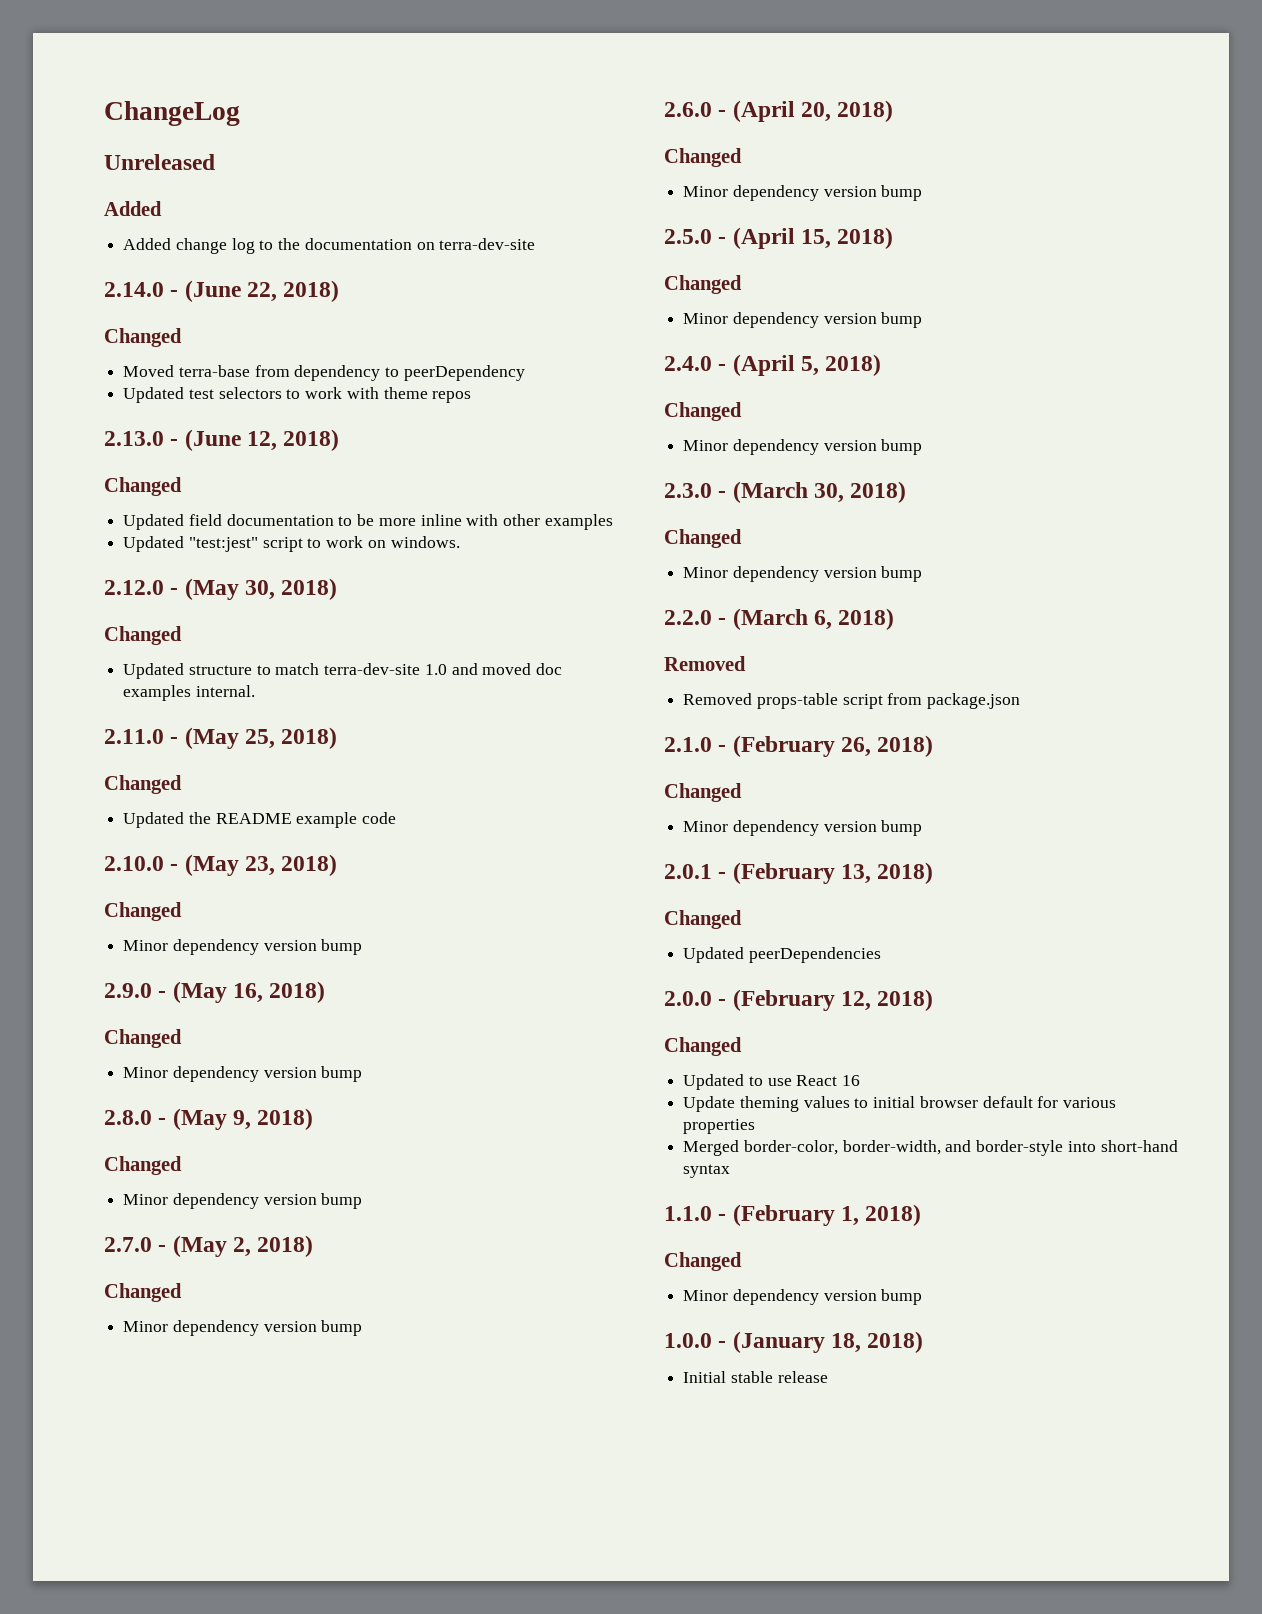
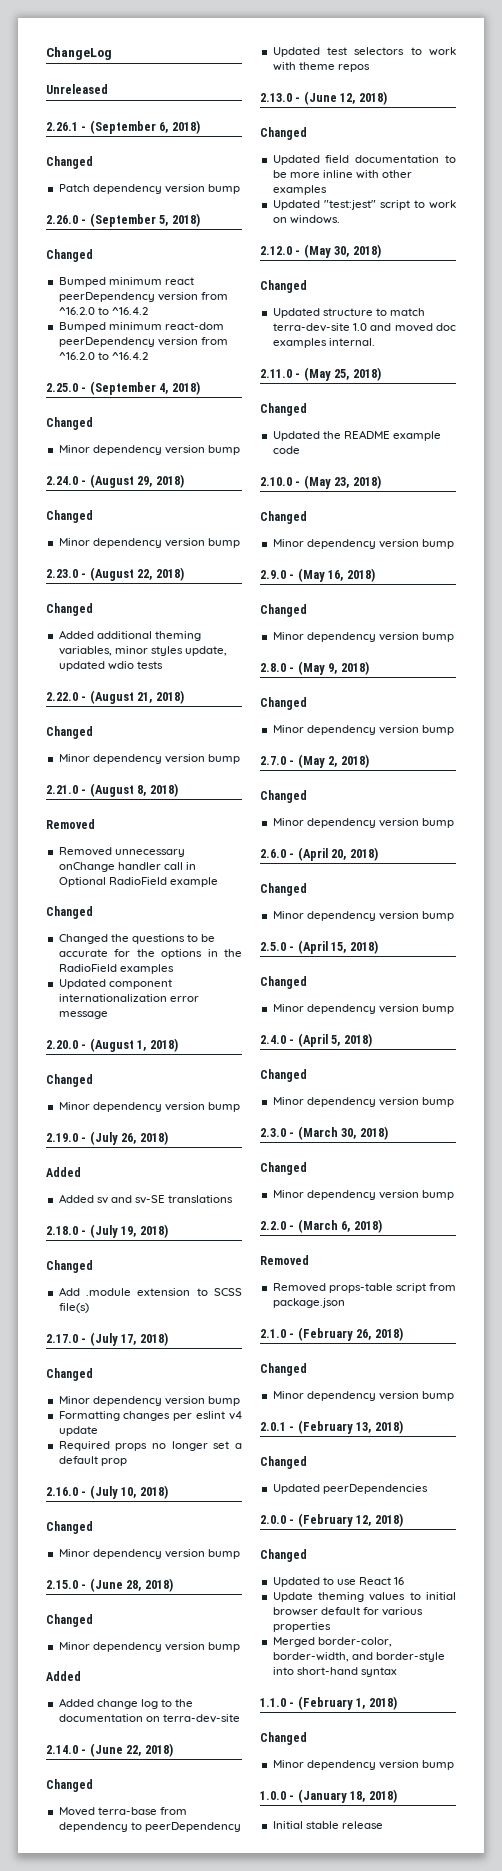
(215, 162) none -> [46,120,200,134] [46,156,93,169] [58,184,240,194] [46,213,200,227] [46,249,93,262] [58,277,194,287] [58,292,228,302] [58,307,148,315] [58,322,224,332] [58,337,228,347] [58,352,148,360] [46,381,200,395] [46,417,93,430] [58,445,240,455] [46,474,184,488] [46,510,93,523] [58,538,240,548] [46,567,184,581] [46,603,93,616] [58,630,201,641] [58,646,227,656] [58,661,163,671] [46,690,184,704] [46,726,93,739] [58,754,240,764] [46,783,178,797] [46,819,95,829] [58,847,185,857] [58,862,196,872] [58,877,218,887] [46,906,93,919] [58,934,216,944] [58,949,242,959] [58,964,174,974] [58,979,172,989] [58,994,199,1002] [58,1011,108,1019] [46,1038,178,1052] [46,1074,93,1087] [58,1102,240,1112] [46,1131,168,1145] [46,1167,81,1177] [58,1194,234,1204] [46,1224,168,1238] [46,1260,93,1273] [58,1287,242,1296] [58,1303,89,1313] [46,1332,168,1346] [46,1368,93,1381] [58,1396,240,1406] [58,1411,242,1421] [58,1426,98,1436] [58,1441,242,1451] [58,1456,127,1466] [46,1485,168,1499] [46,1521,93,1534] [58,1549,240,1559] [46,1578,173,1592] [46,1614,93,1627] [58,1642,240,1652] // 2.26.1 - (September 6, 2018) // Changed // Patch dependency version bump // 2.26.0 - (September 5, 2018) // Changed // Bumped minimum react peerDependency version from ^16.2.0 to ^16.4.2 // Bumped minimum react-dom peerDependency version from ^16.2.0 to ^16.4.2 // 2.25.0 - (September 4, 2018) // Changed // Minor dependency version bump // 2.24.0 - (August 29, 2018) // Changed // Minor dependency version bump // 2.23.0 - (August 22, 2018) // Changed // Added additional theming variables, minor styles update, updated wdio tests // 2.22.0 - (August 21, 2018) // Changed // Minor dependency version bump // 2.21.0 - (August 8, 2018) // Removed // Removed unnecessary onChange handler call in Optional RadioField example // Changed // Changed the questions to be accurate for the options in the RadioField examples // Updated component internationalization error message // 2.20.0 - (August 1, 2018) // Changed // Minor dependency version bump // 2.19.0 - (July 26, 2018) // Added // Added sv and sv-SE translations // 2.18.0 - (July 19, 2018) // Changed // Add .module extension to SCSS file(s) // 2.17.0 - (July 17, 2018) // Changed // Minor dependency version bump // Formatting changes per eslint v4 update // Required props no longer set a default prop // 2.16.0 - (July 10, 2018) // Changed // Minor dependency version bump // 2.15.0 - (June 28, 2018) // Changed // Minor dependency version bump

